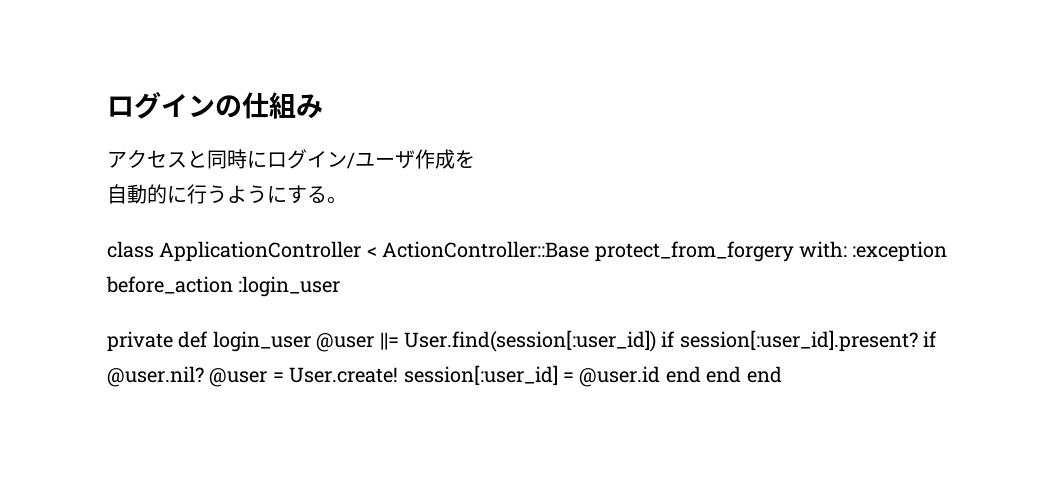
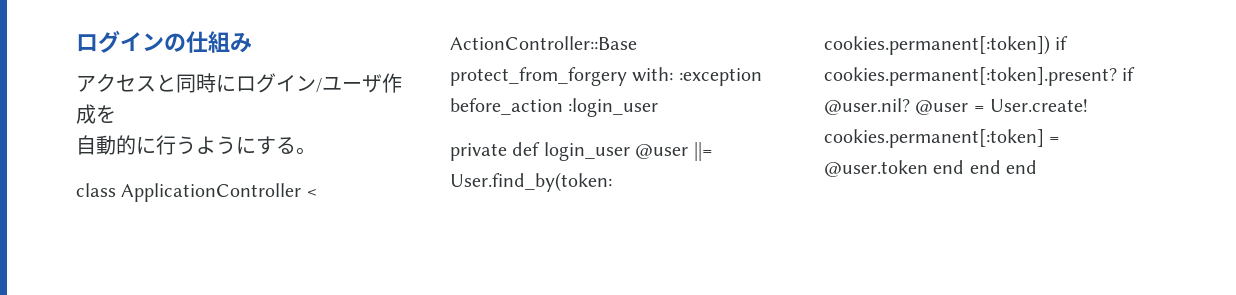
[404,330,918,352] User.find(session[:user_id]) if session[:user_id].present? -> [450,172,612,192] [824,35,1069,55] [824,67,1117,86] User.find_by(token: cookies.permanent[:token]) if cookies.permanent[:token].present?
[403,365,661,387] session[:user_id] = @user.id -> [824,129,1061,148] [824,160,928,177] cookies.permanent[:token] = @user.token

